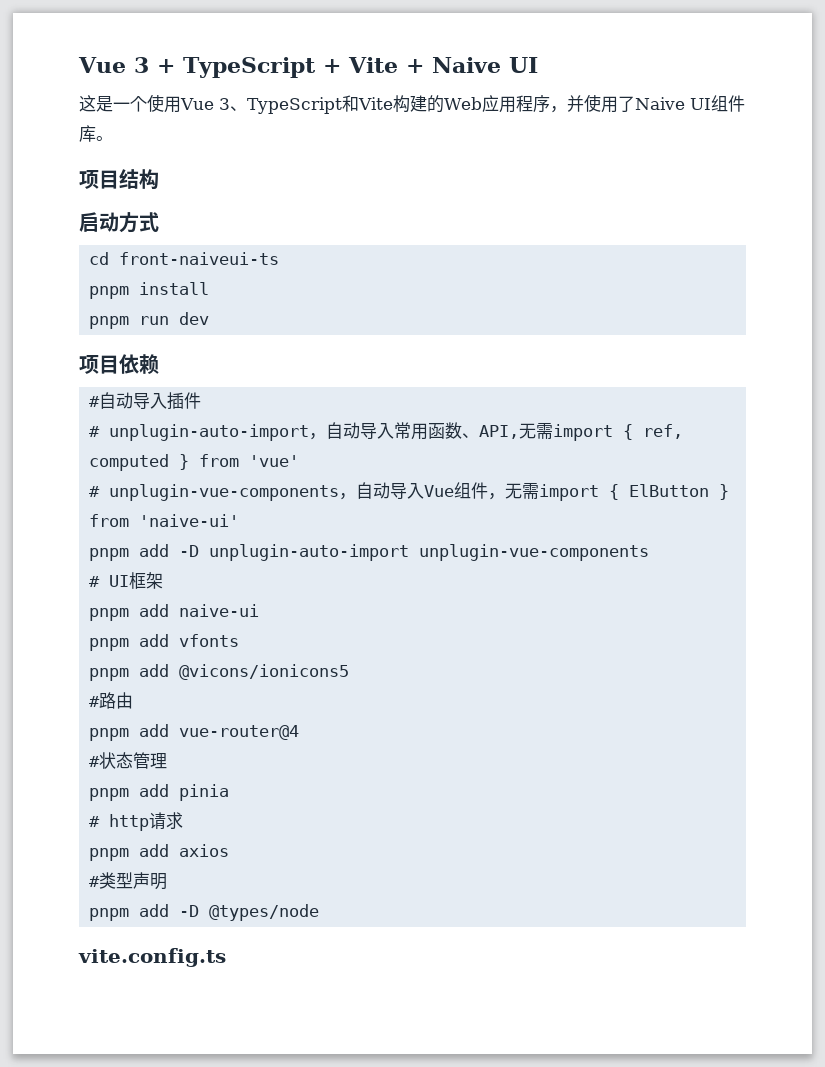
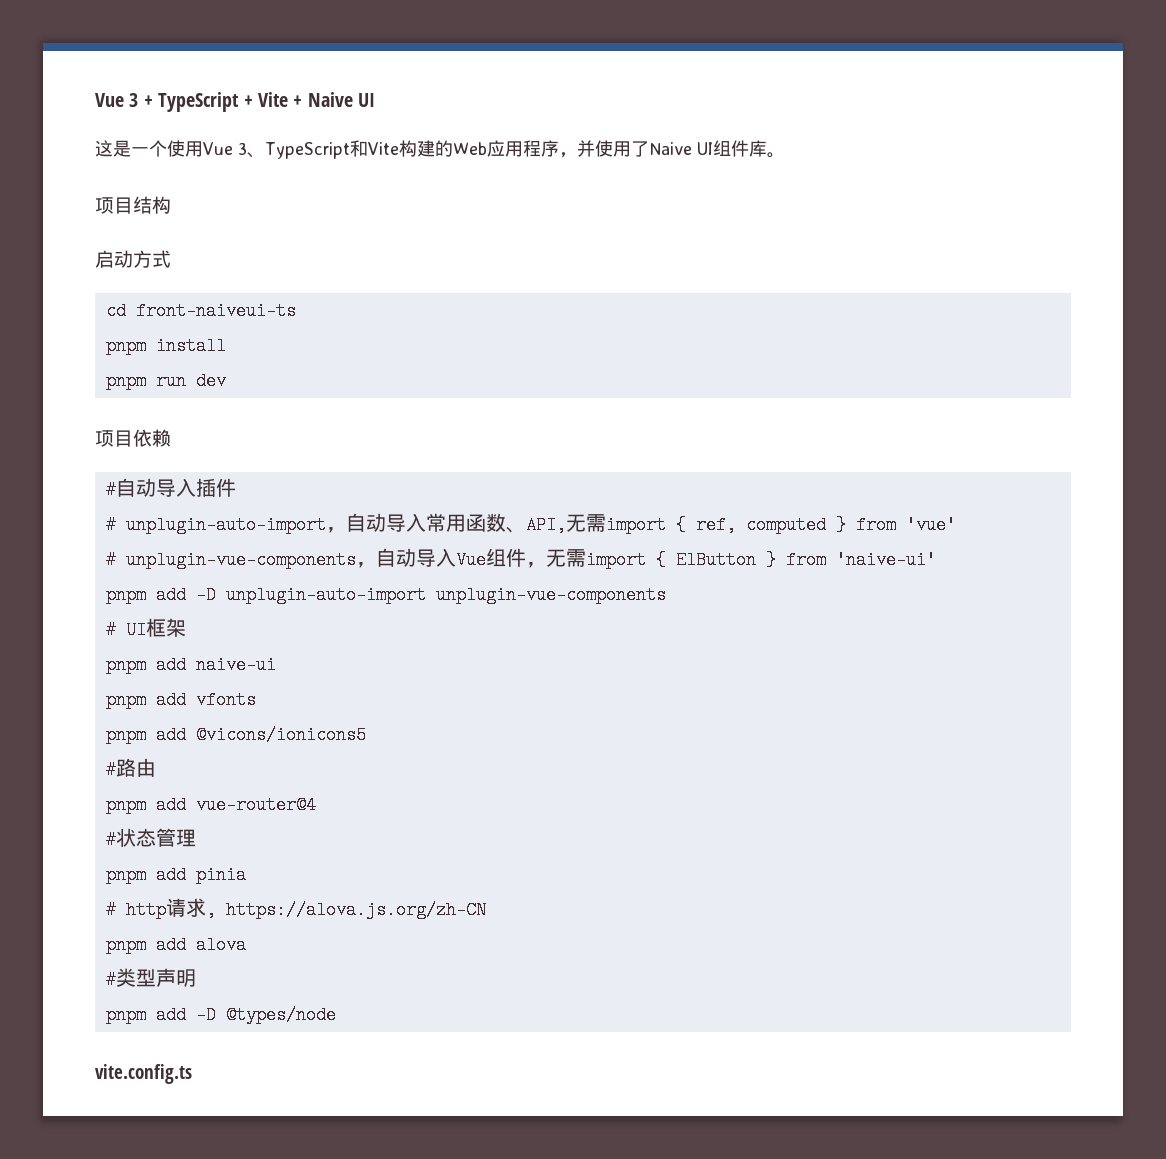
[89,844,230,861] // pnpm add axios -> [205,901,486,919] [105,936,246,954] , https://alova.js.org/zh-CN // pnpm add alova

